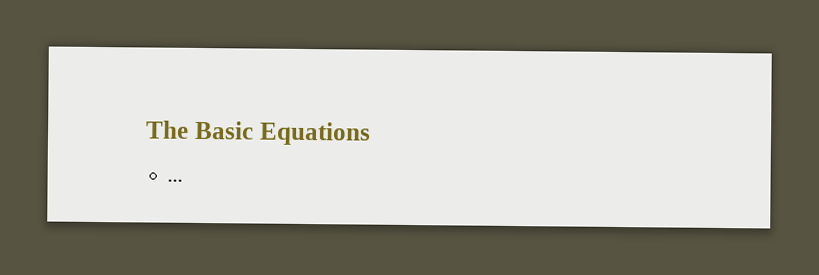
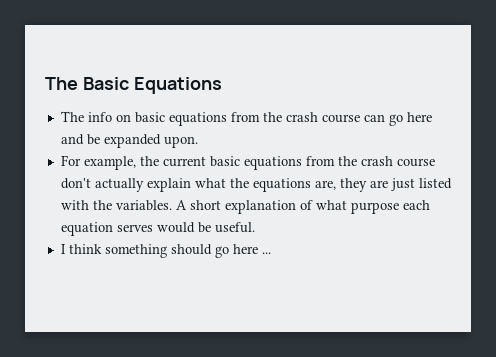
(371, 133) none -> [60,111,432,126] [60,134,198,148] [60,155,435,170] [60,178,452,192] [60,200,430,214] [60,222,255,236] [60,244,258,258] The info on basic equations from the crash course can go here and be expanded upon. // For example, the current basic equations from the crash course don't actually explain what the equations are, they are just listed with the variables. A short explanation of what purpose each equation serves would be useful. // I think something should go here

